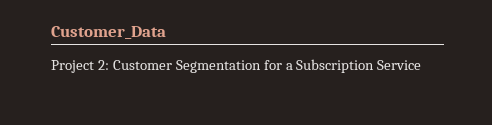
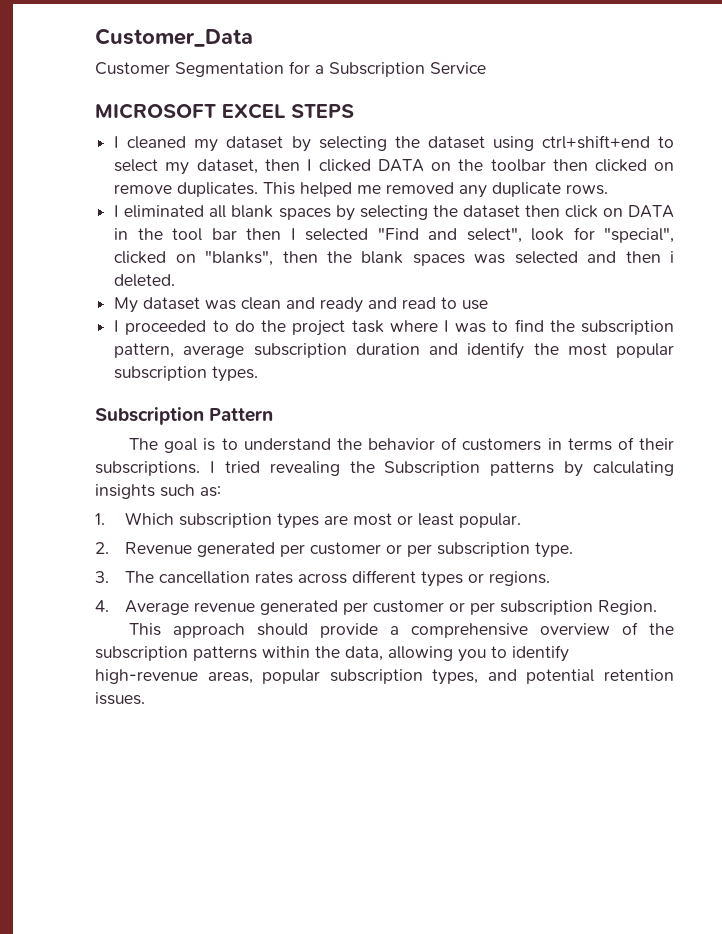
[51,60,109,73] Project 2: -> (253, 37) none
(422, 65) none -> [95,103,354,119] [114,135,674,152] [114,159,674,175] [114,182,609,198] [114,205,674,221] [114,227,675,243] [114,250,674,266] [114,274,176,287] [114,297,489,313] [114,319,674,336] [114,342,674,359] [114,366,259,382] [95,407,274,425] [129,437,674,453] [95,461,674,477] [95,484,221,499] [95,512,521,529] [95,542,573,558] [95,570,550,587] [95,600,657,615] [129,622,674,638] [95,645,569,662] [95,669,674,685] [95,692,145,705] // MICROSOFT EXCEL STEPS // I cleaned my dataset by selecting the dataset using ctrl+shift+end to select my dataset, then I clicked DATA on the toolbar then clicked on remove duplicates. This helped me removed any duplicate rows. // I eliminated all blank spaces by selecting the dataset then click on DATA in the tool bar then I selected "Find and select", look for "special", clicked on "blanks", then the blank spaces was selected and then i deleted. // My dataset was clean and ready and read to use // I proceeded to do the project task where I was to find the subscription pattern, average subscription duration and identify the most popular subscription types. // Subscription Pattern // The goal is to understand the behavior of customers in terms of their subscriptions. I tried revealing the Subscription patterns by calculating insights such as: // 1. Which subscription types are most or least popular. // 2. Revenue generated per customer or per subscription type. // 3. The cancellation rates across different types or regions. // 4. Average revenue generated per customer or per subscription Region. // This approach should provide a comprehensive overview of the subscription patterns within the data, allowing you to identify high-revenue areas, popular subscription types, and potential retention issues.

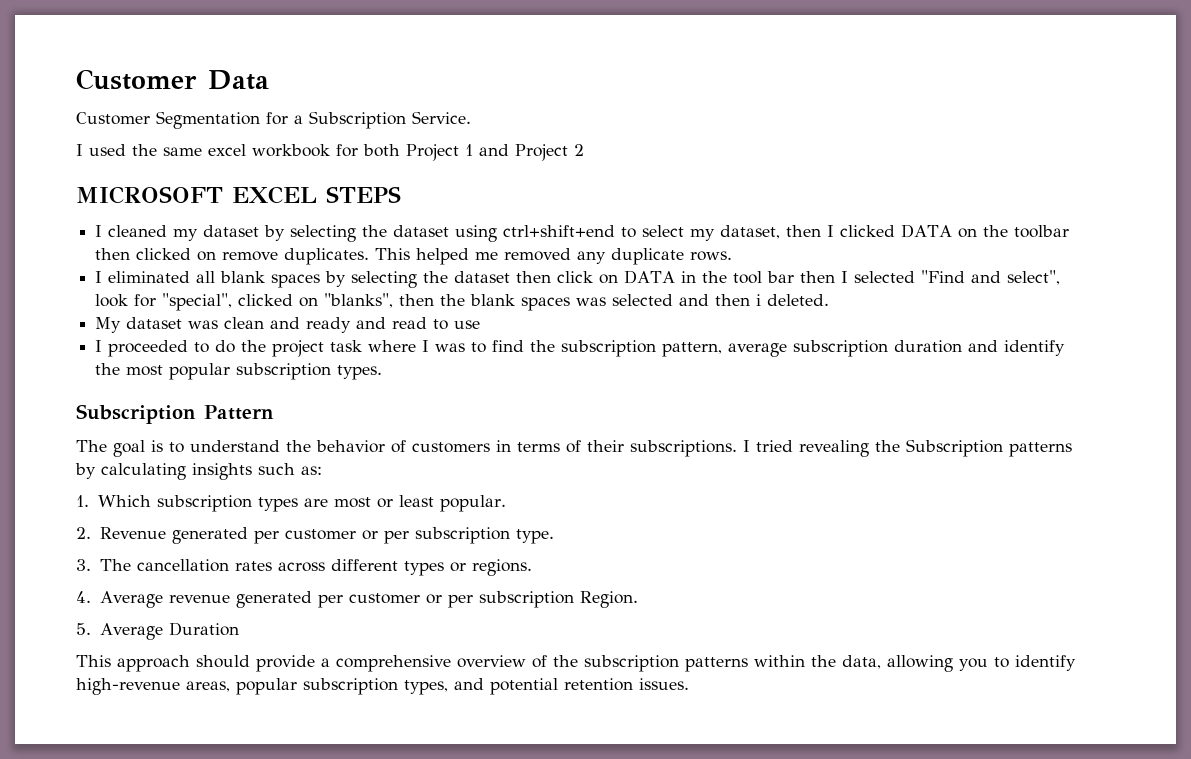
[95,28,253,47] Customer_Data -> [76,69,269,90] Customer Data
[430,62,486,74] Service -> [412,111,471,124] [76,144,584,161] Service. // I used the same excel workbook for both Project 1 and Project 2
(657, 607) none -> [76,622,239,640] // 5. Average Duration

